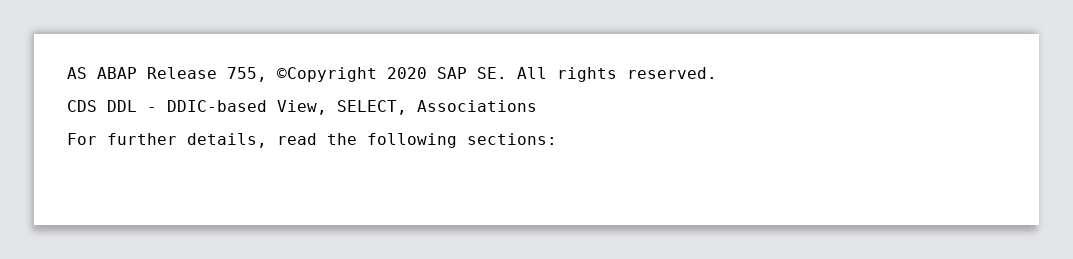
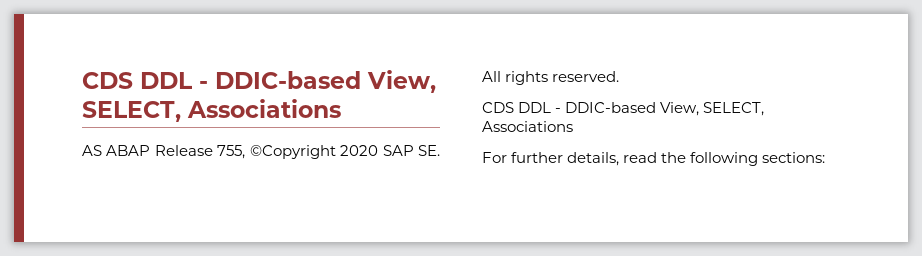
(67, 73) none -> [82,70,436,93] [82,99,341,122] CDS DDL - DDIC-based View, SELECT, Associations //

